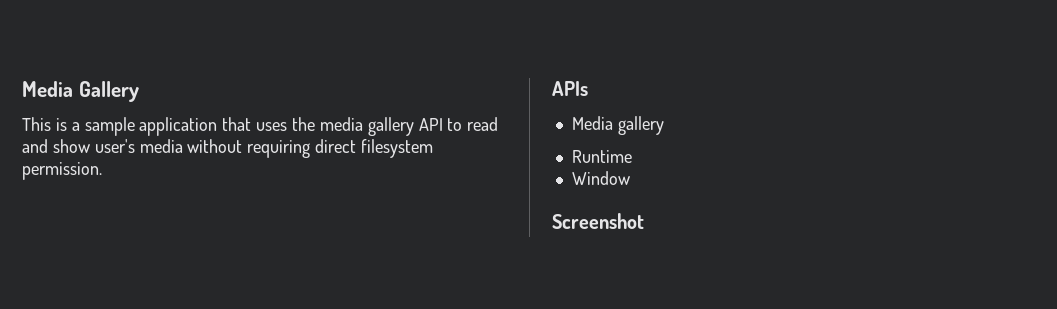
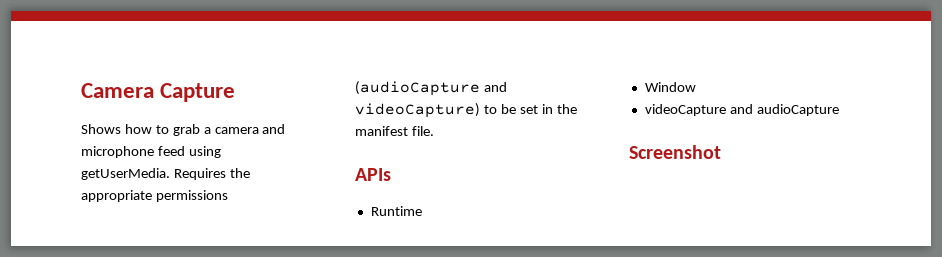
[22,81,139,102] [22,117,499,136] [22,139,434,158] [22,162,102,180] Media Gallery // This is a sample application that uses the media gallery API to read and show user's media without requiring direct filesystem permission. -> [81,83,236,102] [81,124,286,136] [81,146,221,158] [81,168,250,180] [81,190,228,202] [355,81,507,96] [355,103,577,118] [355,126,434,136] Camera Capture // Shows how to grab a camera and microphone feed using getUserMedia. Requires the appropriate permissions (audioCapture and videoCapture) to be set in the manifest file.
[571,116,664,135] // Media gallery -> (391, 174) none
(630, 178) none -> [644,104,839,116] // videoCapture and audioCapture

